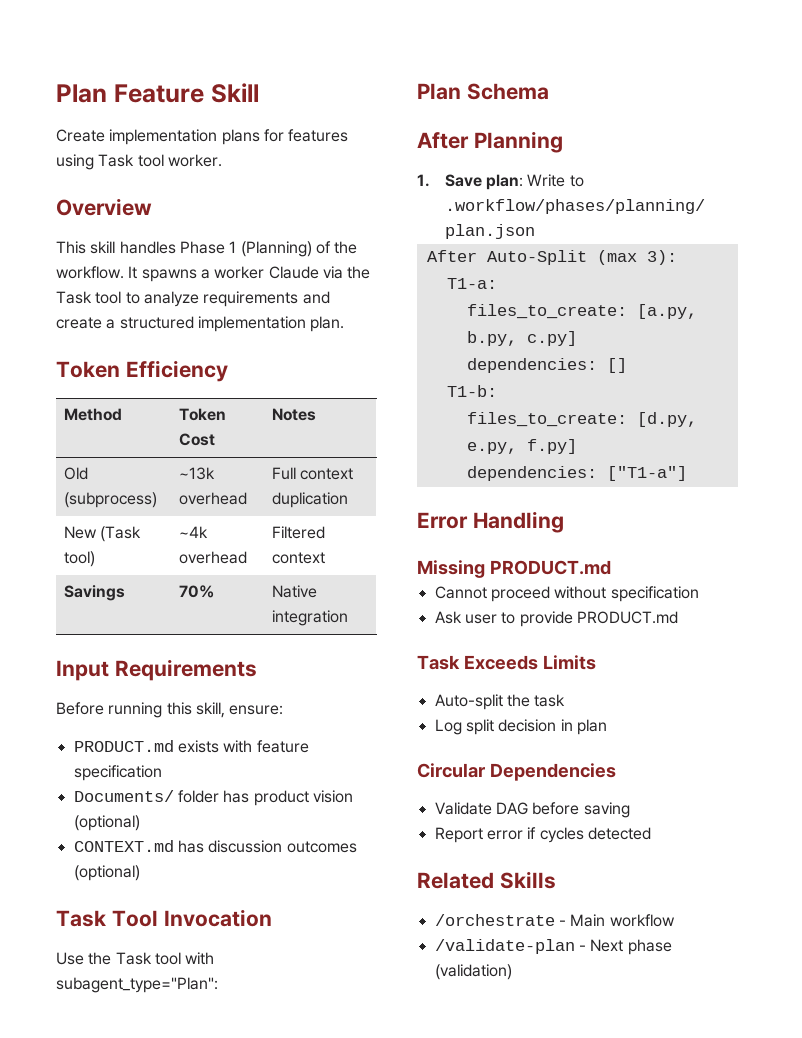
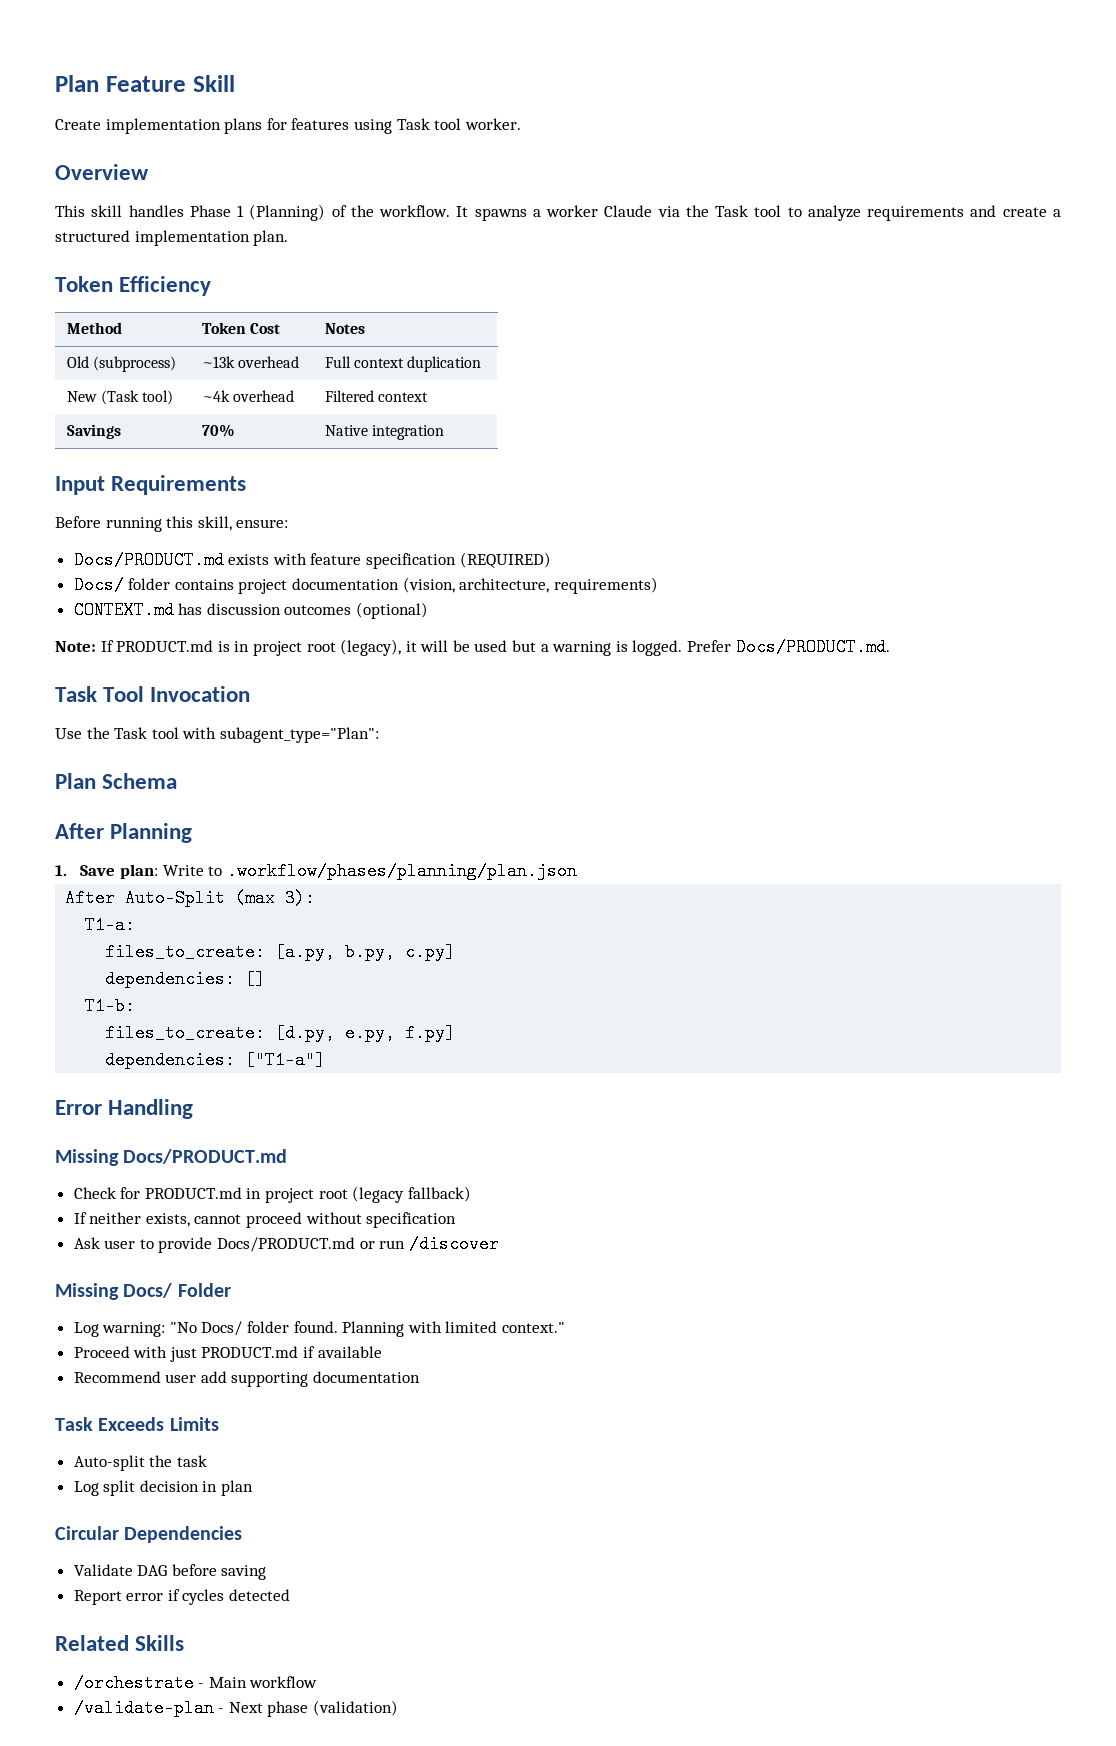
[73,740,174,752] PRODUCT.md -> [73,551,224,569] Docs/PRODUCT.md
[73,790,353,806] [73,815,140,831] // Documents/ folder has product vision (optional) -> [459,552,551,568] [73,576,658,594] (REQUIRED) // Docs/ folder contains project documentation (vision, architecture, requirements)
(140, 873) none -> [55,638,890,656] // Note: If PRODUCT.md is in project root (legacy), it will be used but a warning is logged. Prefer Docs/PRODUCT.md.
[489,560,611,575] [434,586,487,599] PRODUCT.md // Cannot -> [123,1149,288,1164] [73,1186,471,1203] [73,1212,242,1227] Docs/PRODUCT.md // Check for PRODUCT.md in project root (legacy fallback) // If neither exists, cannot
[576,611,678,624] PRODUCT.md -> [217,1235,499,1253] [55,1283,231,1300] [73,1321,566,1337] [73,1346,382,1362] [73,1371,421,1387] Docs/PRODUCT.md or run /discover // Missing Docs/ Folder // Log warning: "No Docs/ folder found. Planning with limited context." // Proceed with just PRODUCT.md if available // Recommend user add supporting documentation

